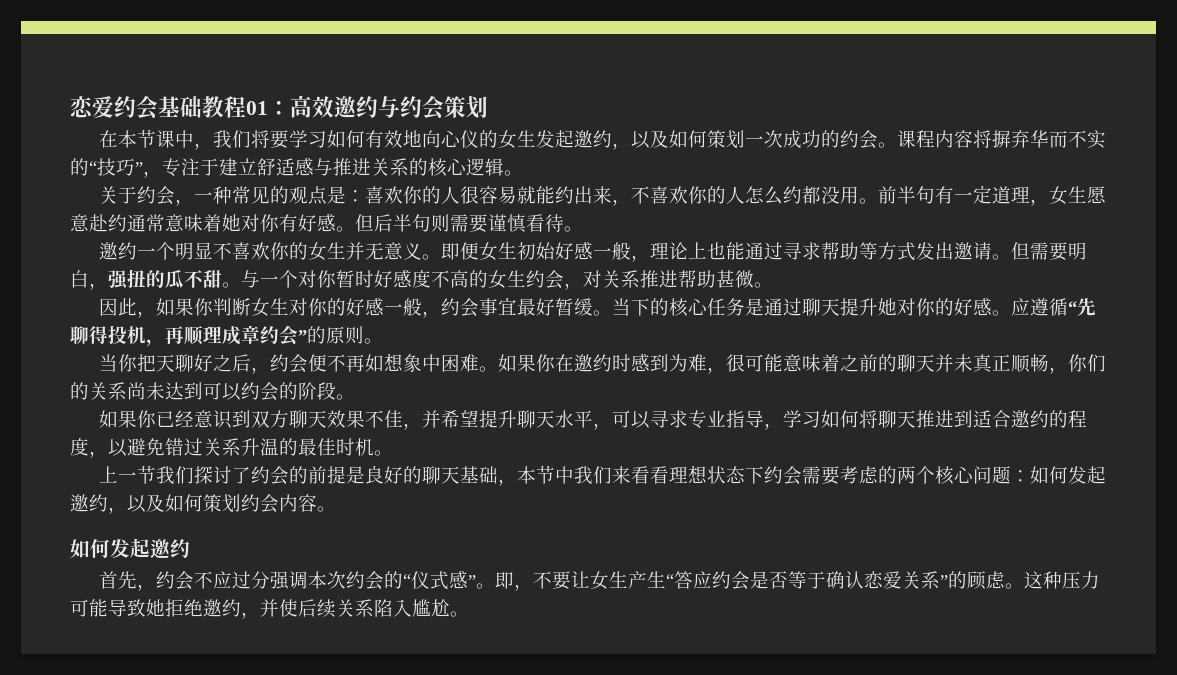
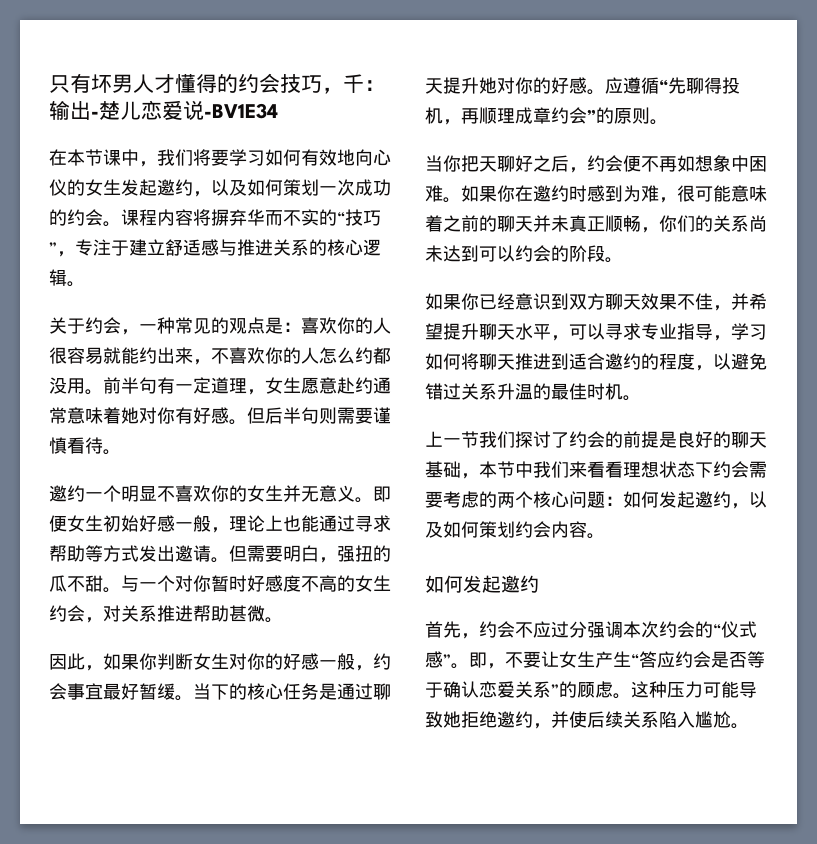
[70,95,488,120] 恋爱约会基础教程01：高效邀约与约会策划 -> [49,73,385,94] [49,100,278,120] 只有坏男人才懂得的约会技巧，千：输出-楚儿恋爱说-BV1E34

